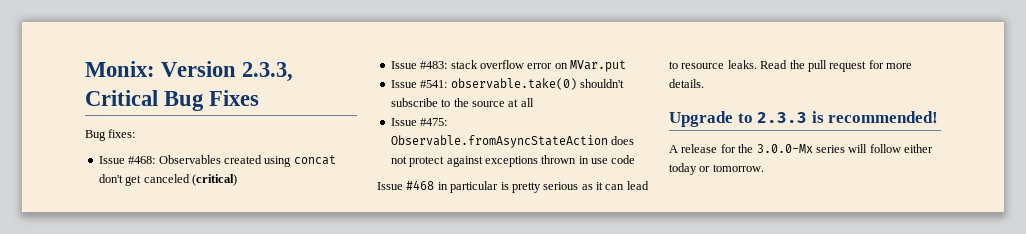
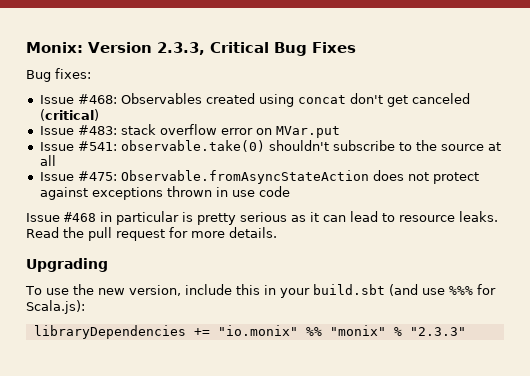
[669,111,939,127] [669,144,933,153] [669,163,764,175] Upgrade to 2.3.3 is recommended! // A release for the 3.0.0-Mx series will follow either today or tomorrow. -> [26,258,108,272] [25,284,496,298] [26,300,85,314] [33,325,466,339] Upgrading // To use the new version, include this in your build.sbt (and use %%% for Scala.js): // libraryDependencies += "io.monix" %% "monix" % "2.3.3"

